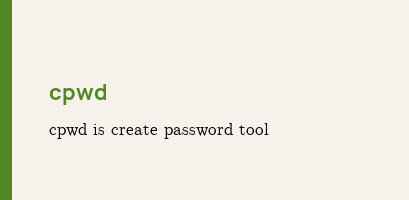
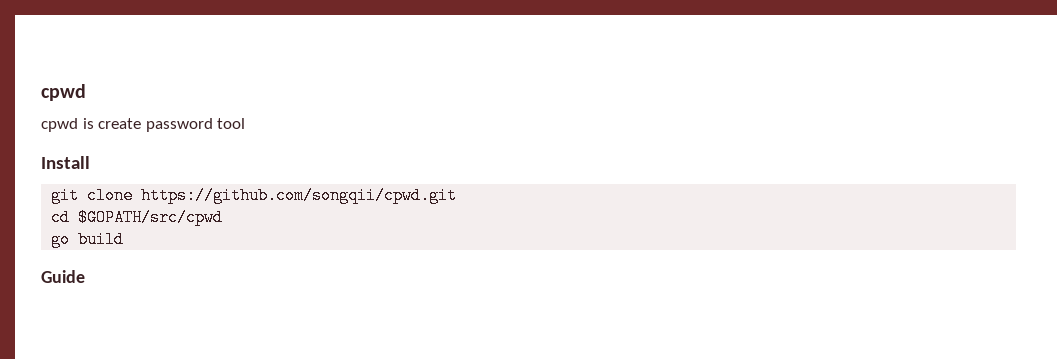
(269, 129) none -> [41,156,90,169] [51,187,458,204] [51,209,224,226] [51,231,125,248] [41,270,85,283] // Install // git clone https://github.com/songqii/cpwd.git // cd $GOPATH/src/cpwd // go build // Guide

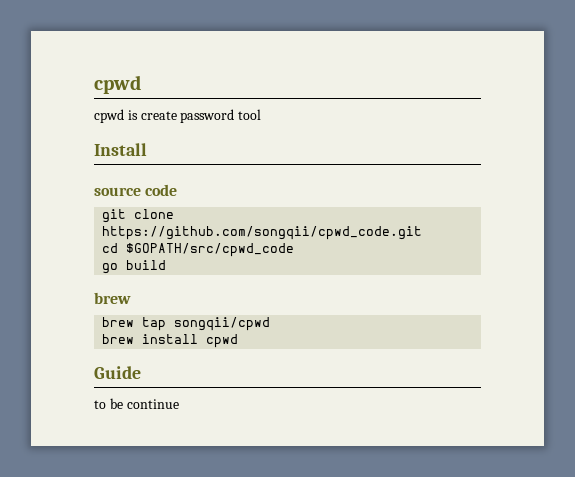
(90, 162) none -> [94,184,178,196] // source code
[141,187,458,204] https://github.com/songqii/cpwd.git -> [102,226,423,240] https://github.com/songqii/cpwd_code.git
[78,209,224,226] $GOPATH/src/cpwd -> [126,243,295,257] $GOPATH/src/cpwd_code
[41,270,85,283] Guide -> [94,292,131,304] [102,317,271,331] [102,334,239,348] [94,366,141,379] [94,398,179,409] brew // brew tap songqii/cpwd // brew install cpwd // Guide // to be continue

